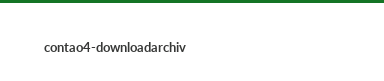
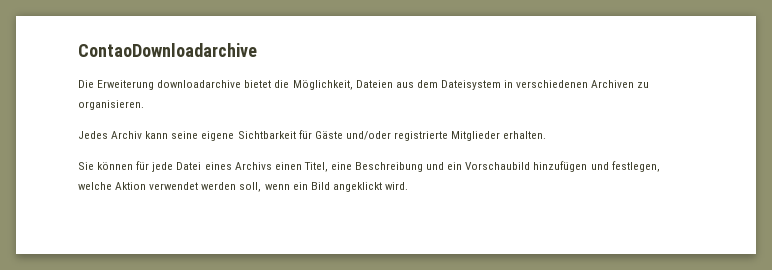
[44,42,186,52] contao4-downloadarchiv -> [78,43,257,57] [78,80,650,90] [78,100,144,110] [78,130,547,141] [78,161,660,172] [78,182,408,192] ContaoDownloadarchive // Die Erweiterung downloadarchive bietet die Möglichkeit, Dateien aus dem Dateisystem in verschiedenen Archiven zu organisieren. // Jedes Archiv kann seine eigene Sichtbarkeit für Gäste und/oder registrierte Mitglieder erhalten. // Sie können für jede Datei eines Archivs einen Titel, eine Beschreibung und ein Vorschaubild hinzufügen und festlegen, welche Aktion verwendet werden soll, wenn ein Bild angeklickt wird.

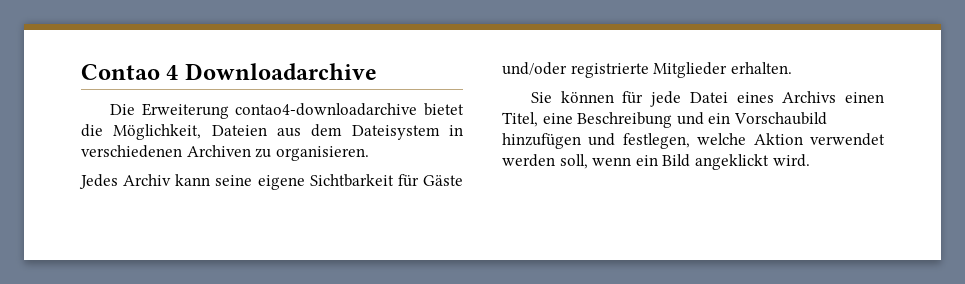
[78,43,257,57] ContaoDownloadarchive -> [81,63,377,80] Contao 4 Downloadarchive
[157,80,242,88] downloadarchive -> [235,103,418,116] contao4-downloadarchive

